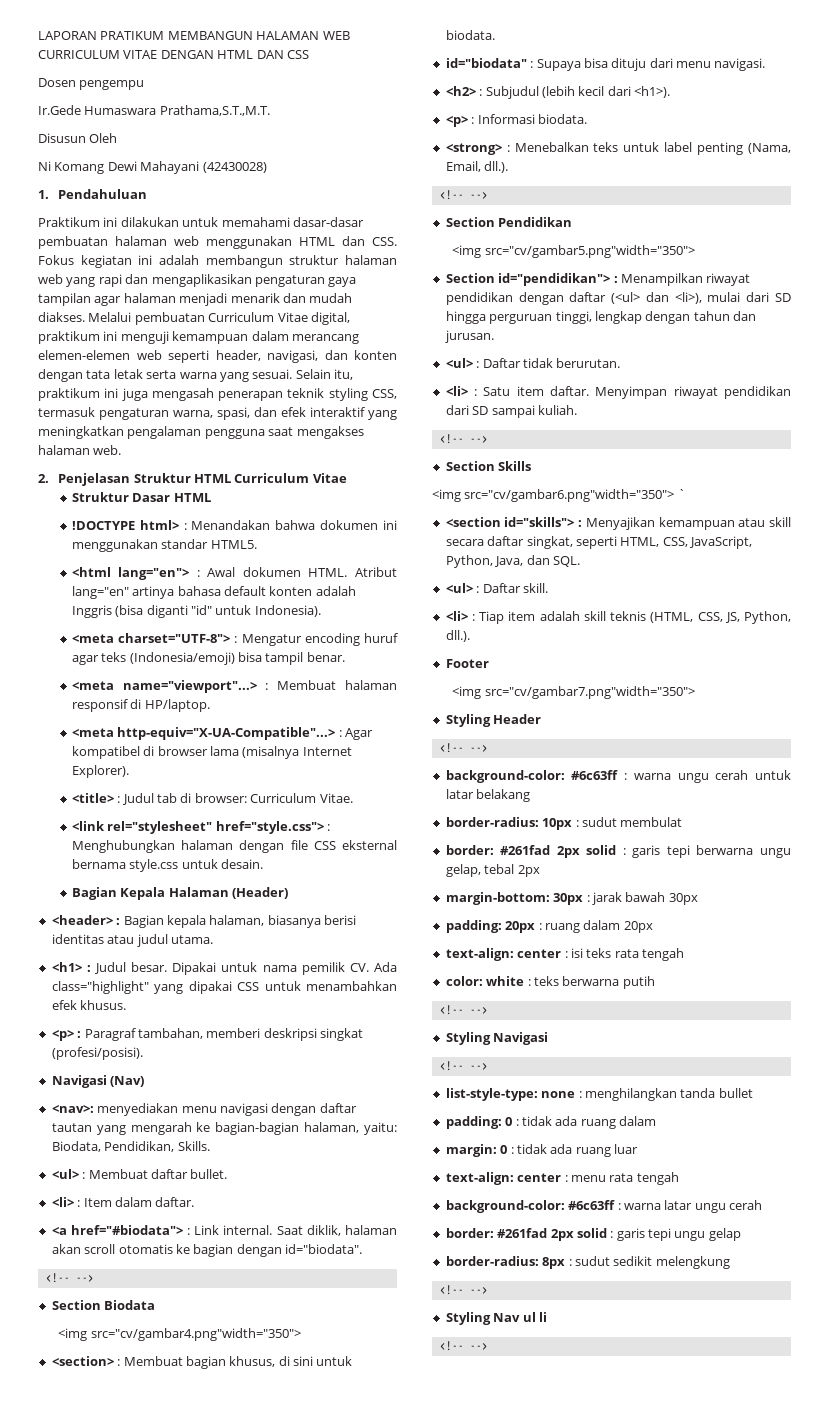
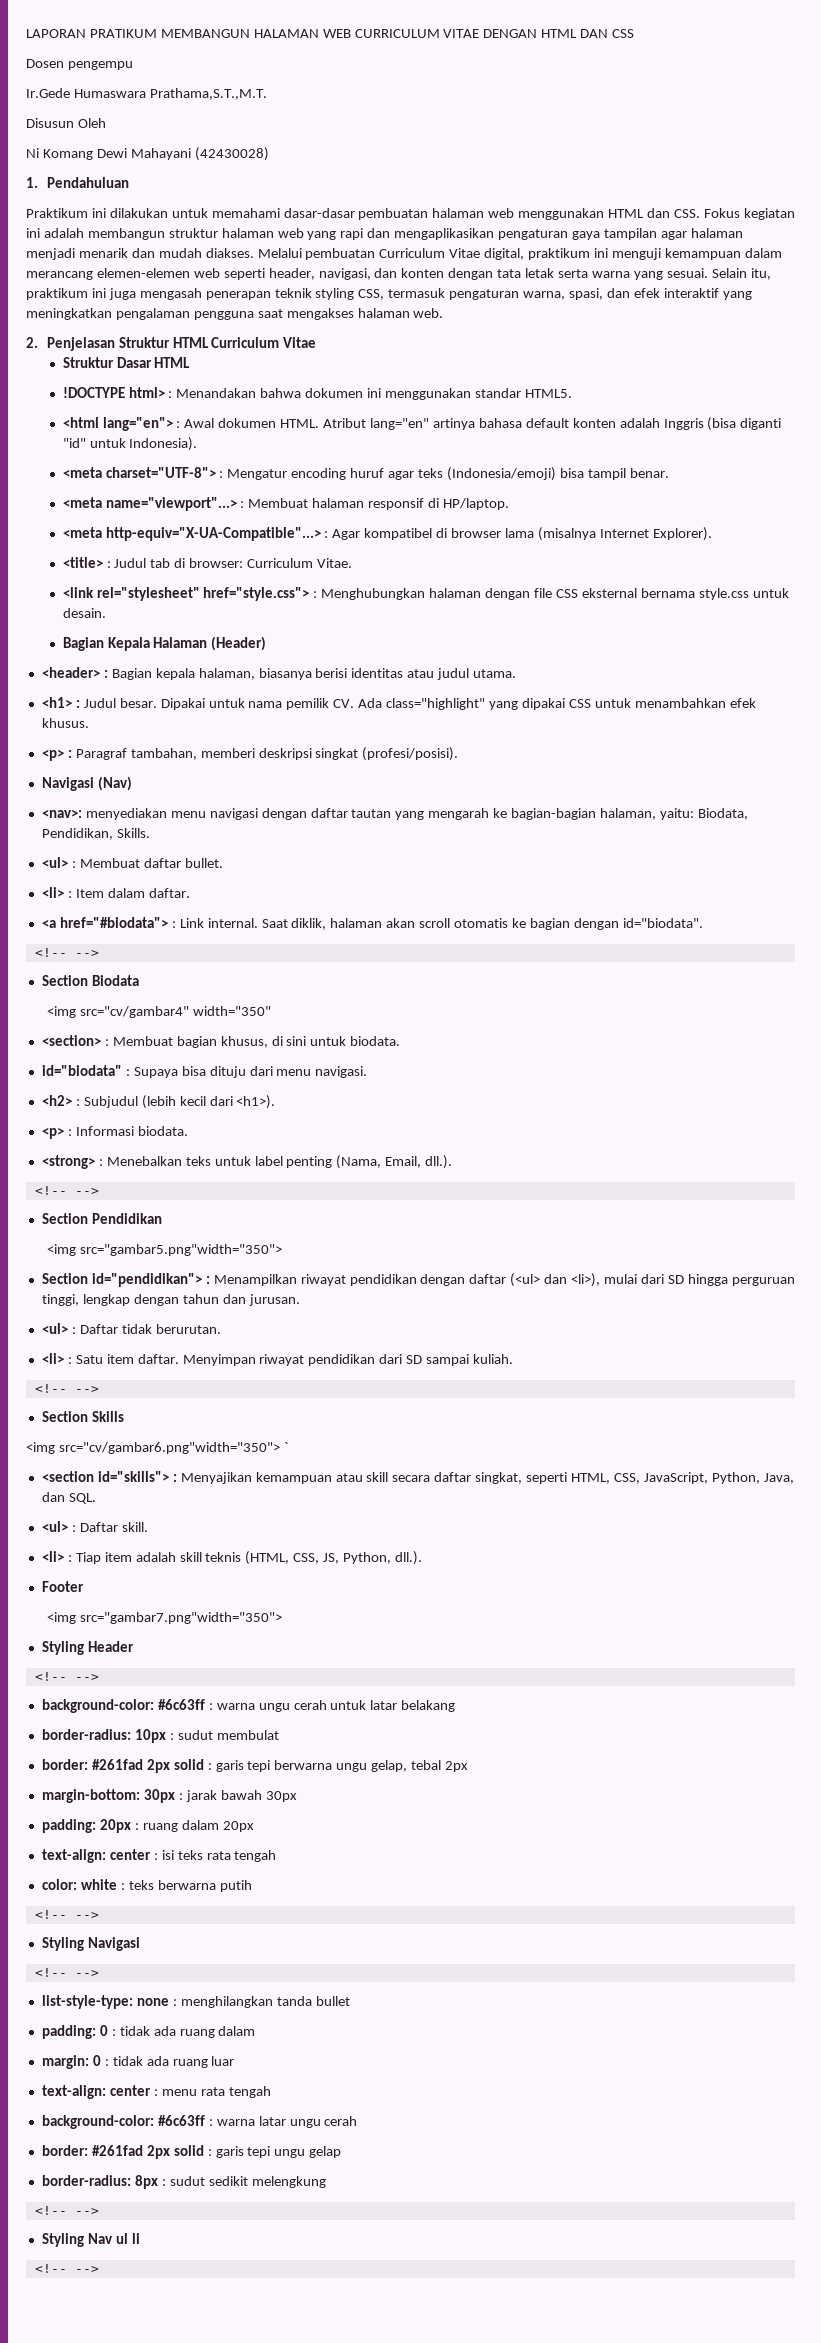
[90,1328,301,1341] src="cv/gambar4.png"width="350"> -> [79,1006,271,1018] src="cv/gambar4" width="350"
[484,245,695,258] src="cv/gambar5.png"width="350"> -> [79,1244,282,1256] src="gambar5.png"width="350">
[484,686,695,699] src="cv/gambar7.png"width="350"> -> [79,1612,282,1624] src="gambar7.png"width="350">

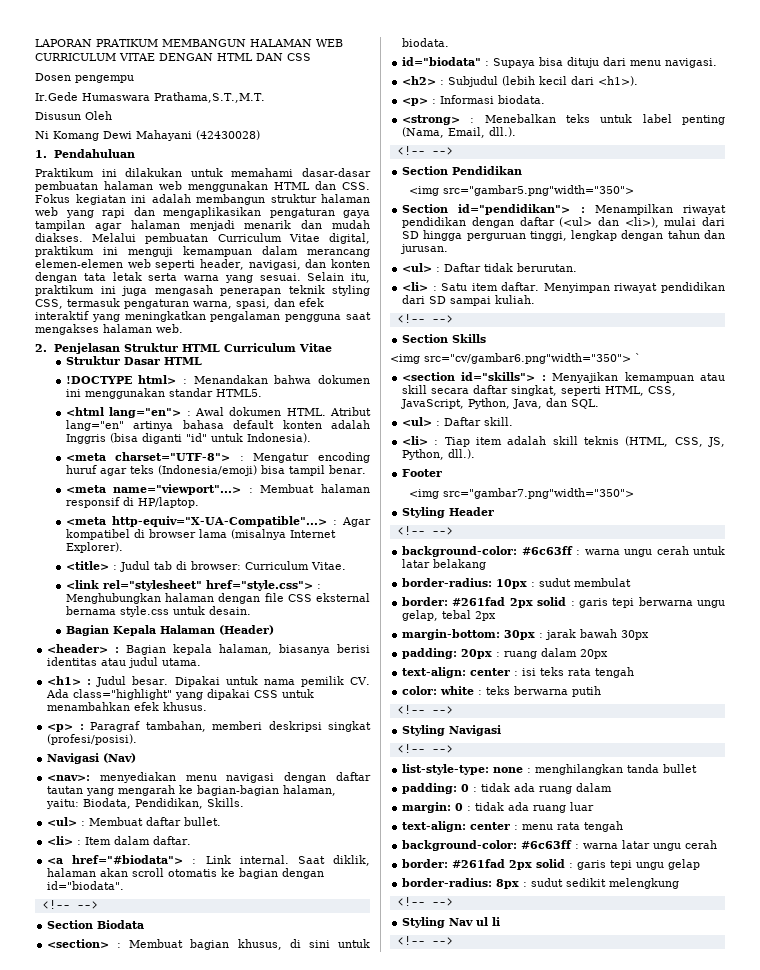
[46,1006,271,1018] // <img src="cv/gambar4" width="350" -> (145, 924) none

